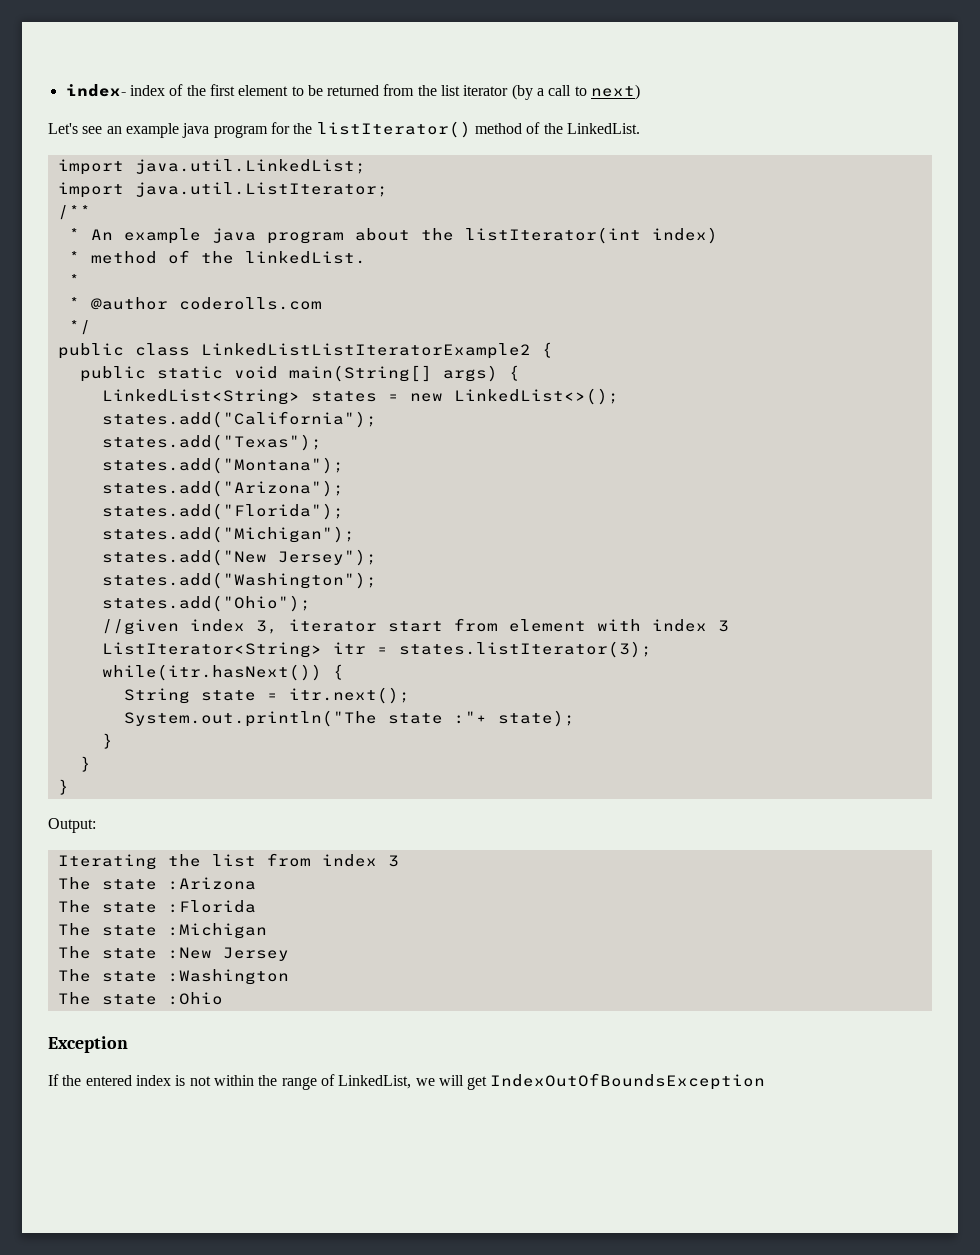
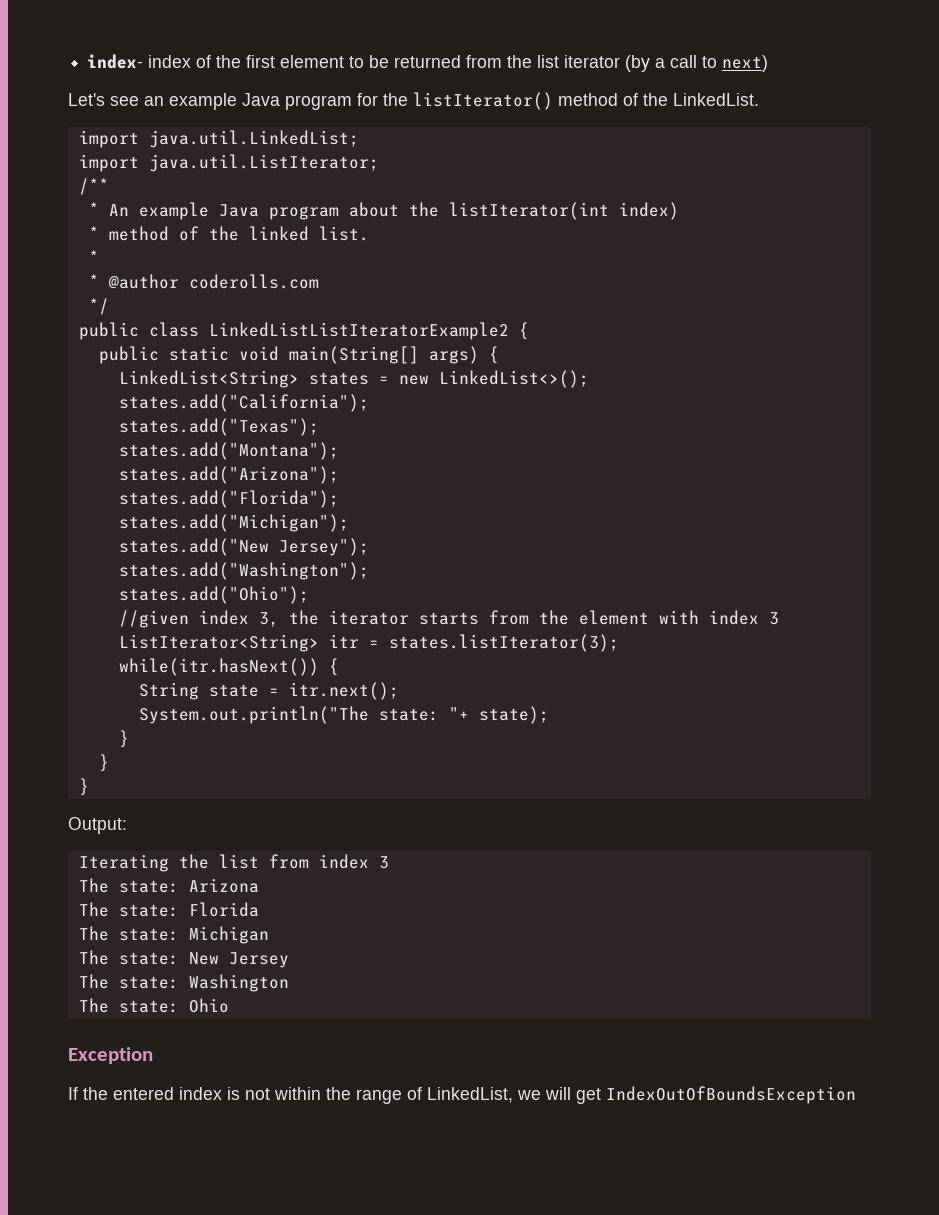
[182,123,210,138] java -> [242,93,280,106] Java
[211,228,256,243] java -> [218,204,259,217] Java
[244,251,366,264] linkedList. -> [248,226,369,241] linked list.
[288,618,498,632] iterator start from -> [288,610,569,625] the iterator starts from the
[387,711,487,724] state :"+ -> [378,707,469,721] state: "+
[101,877,256,890] [57,900,256,913] [57,923,267,939] [57,946,212,959] state :Arizona // The state :Florida // The state :Michigan // The state :New -> [118,878,259,893] [78,902,259,917] [78,926,269,944] [78,950,219,965] state: Arizona // The state: Florida // The state: Michigan // The state: New
[101,969,289,985] [57,992,223,1005] state :Washington // The state :Ohio -> [118,974,289,992] [78,998,229,1013] state: Washington // The state: Ohio

